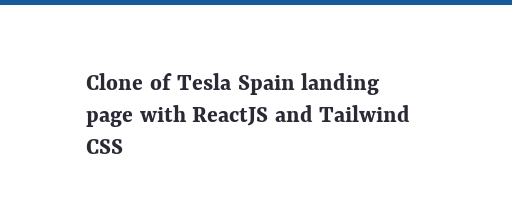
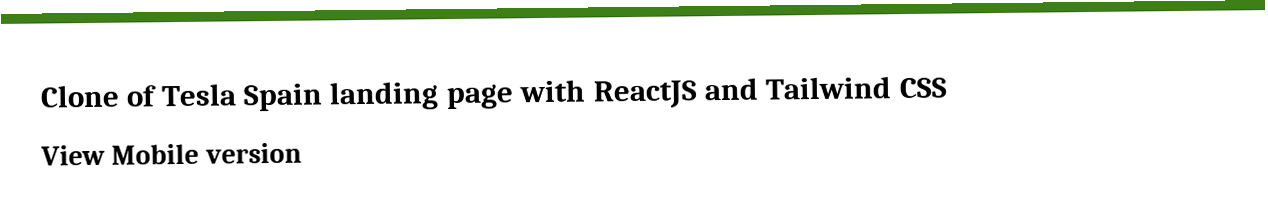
(123, 146) none -> [40,142,302,166] // View Mobile version

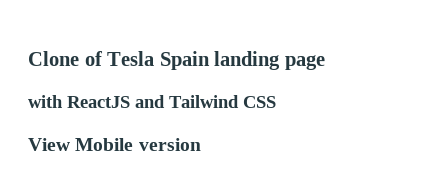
(514, 97) none -> (325, 62) //

